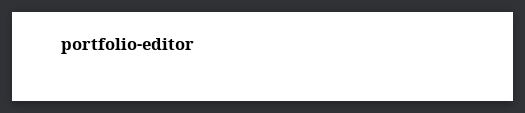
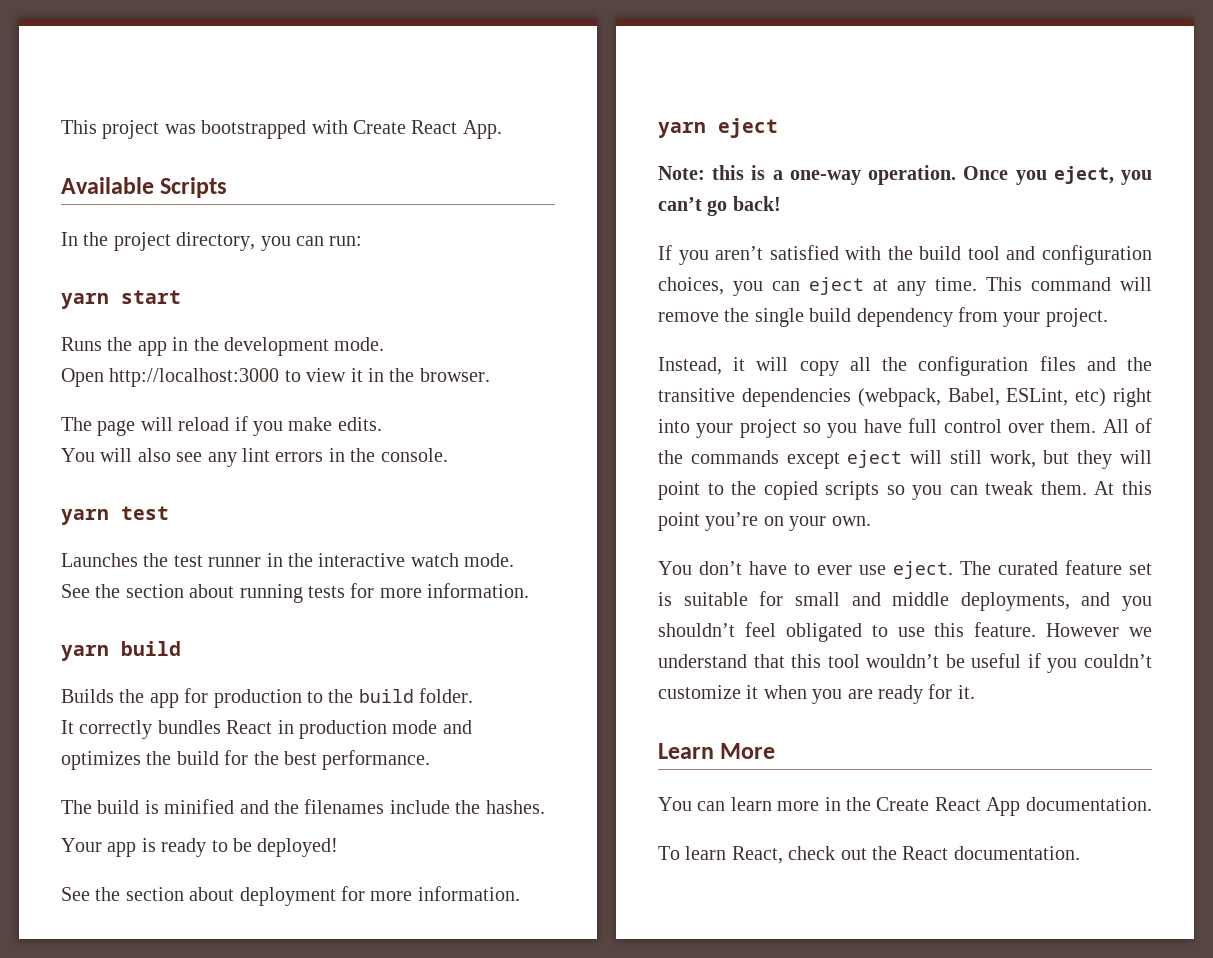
[61,38,194,54] portfolio-editor -> [61,120,502,139] [61,177,228,198] [61,232,363,251] [61,290,181,309] [61,337,385,356] [61,368,490,387] [61,416,382,436] [61,448,448,467] [61,506,169,525] [61,553,515,567] [61,583,530,603] [61,641,181,661] [61,688,474,708] [61,720,472,739] [61,750,431,770] [61,799,545,814] [61,838,339,857] [61,886,520,906] [658,118,778,138] [658,165,1152,185] [658,196,781,216] [658,245,1152,265] [658,277,1152,296] [658,307,1108,327] [658,356,1152,376] [658,388,1152,407] [658,418,1152,438] [658,450,1152,469] [658,481,1152,500] [658,512,871,531] [658,560,1152,579] [658,591,1152,611] [658,622,1152,642] [658,653,1152,673] [658,684,975,704] [658,743,776,759] [658,797,1152,816] [658,846,1080,864] This project was bootstrapped with Create React App. // Available Scripts // In the project directory, you can run: // yarn start // Runs the app in the development mode. // Open http://localhost:3000 to view it in the browser. // The page will reload if you make edits. // You will also see any lint errors in the console. // yarn test // Launches the test runner in the interactive watch mode. // See the section about running tests for more information. // yarn build // Builds the app for production to the build folder. // It correctly bundles React in production mode and optimizes the build for the best performance. // The build is minified and the filenames include the hashes. // Your app is ready to be deployed! // See the section about deployment for more information. // yarn eject // Note: this is a one-way operation. Once you eject, you can’t go back! // If you aren’t satisfied with the build tool and configuration choices, you can eject at any time. This command will remove the single build dependency from your project. // Instead, it will copy all the configuration files and the transitive dependencies (webpack, Babel, ESLint, etc) right into your project so you have full control over them. All of the commands except eject will still work, but they will point to the copied scripts so you can tweak them. At this point you’re on your own. // You don’t have to ever use eject. The curated feature set is suitable for small and middle deployments, and you shouldn’t feel obligated to use this feature. However we understand that this tool wouldn’t be useful if you couldn’t customize it when you are ready for it. // Learn More // You can learn more in the Create React App documentation. // To learn React, check out the React documentation.

